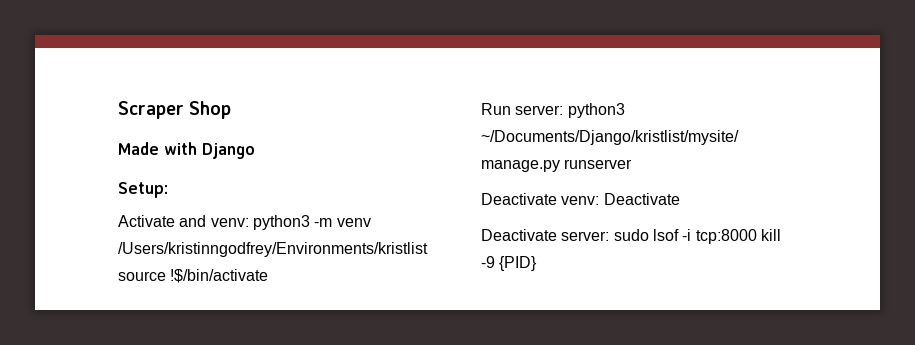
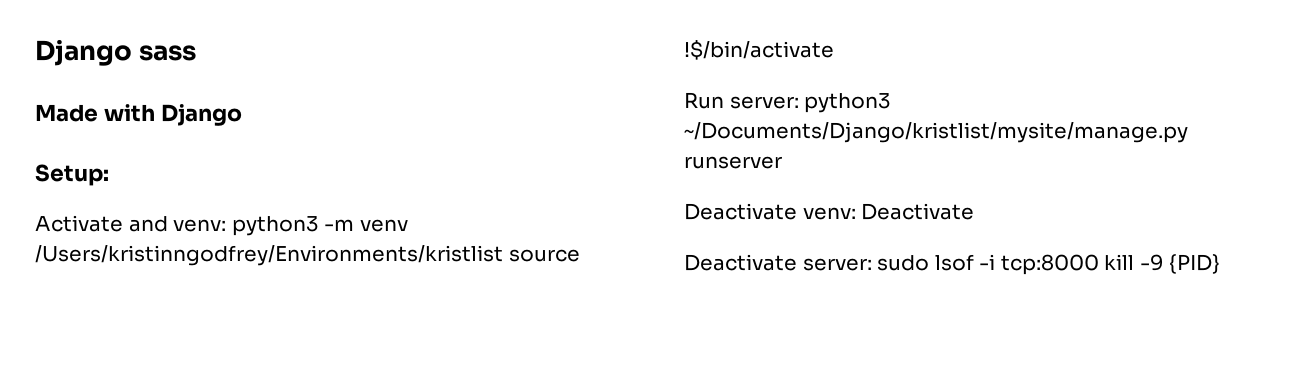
[118,101,232,119] Scraper Shop -> [35,39,197,66] Django sass

